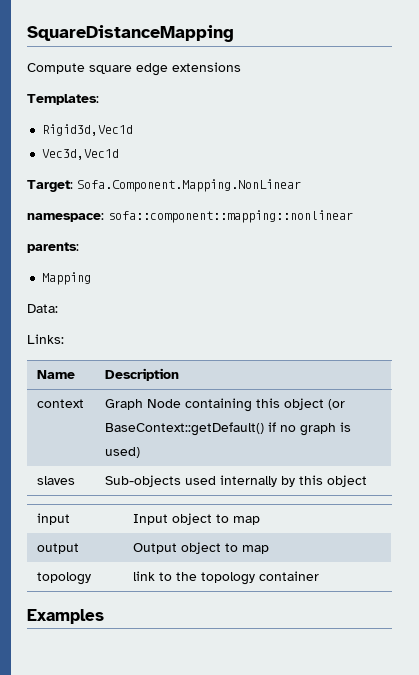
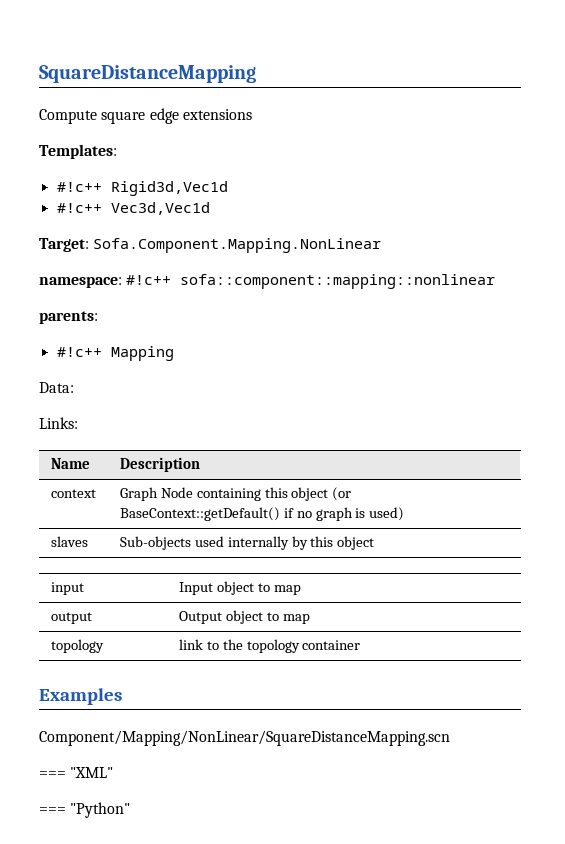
(99, 99) none -> [56,182,102,192] #!c++
(134, 130) none -> [56,203,102,213] #!c++
(104, 217) none -> [126,275,172,285] #!c++
(79, 247) none -> [56,347,102,357] #!c++
(104, 616) none -> [39,730,450,746] [39,767,114,778] [39,802,131,818] // Component/Mapping/NonLinear/SquareDistanceMapping.scn // === "XML" // === "Python"

